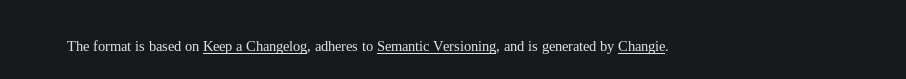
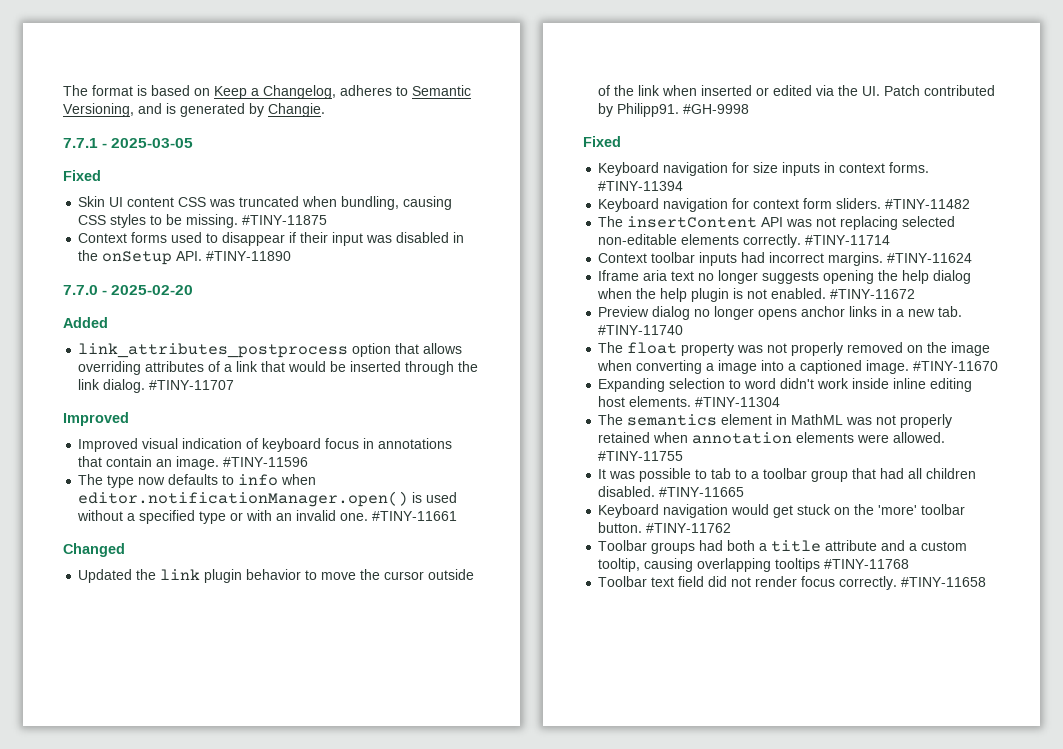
(669, 47) none -> [63,138,194,148] [63,170,101,181] [78,196,453,210] [78,214,328,228] [78,232,465,246] [78,250,292,265] [63,285,194,295] [63,317,108,328] [78,343,463,358] [78,361,479,375] [78,379,235,393] [63,412,129,426] [78,438,453,452] [78,456,309,470] [78,474,317,488] [78,491,458,507] [77,510,458,524] [63,543,125,557] [78,569,475,583] [598,85,996,96] [598,103,750,117] [583,136,621,147] [598,162,930,176] [598,181,684,191] [598,198,971,212] [598,216,956,230] [598,234,891,248] [598,252,973,266] [598,270,972,284] [597,288,916,302] [598,306,963,320] [598,325,684,335] [598,342,991,356] [597,360,999,374] [598,378,973,392] [598,396,781,407] [598,414,953,428] [598,432,946,444] [598,451,684,461] [598,468,977,482] [598,486,745,497] [598,504,966,518] [598,522,732,533] [598,540,968,554] [598,558,910,572] [598,576,987,590] // 7.7.1 - 2025-03-05 // Fixed // Skin UI content CSS was truncated when bundling, causing CSS styles to be missing. #TINY-11875 // Context forms used to disappear if their input was disabled in the onSetup API. #TINY-11890 // 7.7.0 - 2025-02-20 // Added // link_attributes_postprocess option that allows overriding attributes of a link that would be inserted through the link dialog. #TINY-11707 // Improved // Improved visual indication of keyboard focus in annotations that contain an image. #TINY-11596 // The type now defaults to info when editor.notificationManager.open() is used without a specified type or with an invalid one. #TINY-11661 // Changed // Updated the link plugin behavior to move the cursor outside of the link when inserted or edited via the UI. Patch contributed by Philipp91. #GH-9998 // Fixed // Keyboard navigation for size inputs in context forms. #TINY-11394 // Keyboard navigation for context form sliders. #TINY-11482 // The insertContent API was not replacing selected non-editable elements correctly. #TINY-11714 // Context toolbar inputs had incorrect margins. #TINY-11624 // Iframe aria text no longer suggests opening the help dialog when the help plugin is not enabled. #TINY-11672 // Preview dialog no longer opens anchor links in a new tab. #TINY-11740 // The float property was not properly removed on the image when converting a image into a captioned image. #TINY-11670 // Expanding selection to word didn't work inside inline editing host elements. #TINY-11304 // The semantics element in MathML was not properly retained when annotation elements were allowed. #TINY-11755 // It was possible to tab to a toolbar group that had all children disabled. #TINY-11665 // Keyboard navigation would get stuck on the 'more' toolbar button. #TINY-11762 // Toolbar groups had both a title attribute and a custom tooltip, causing overlapping tooltips #TINY-11768 // Toolbar text field did not render focus correctly. #TINY-11658

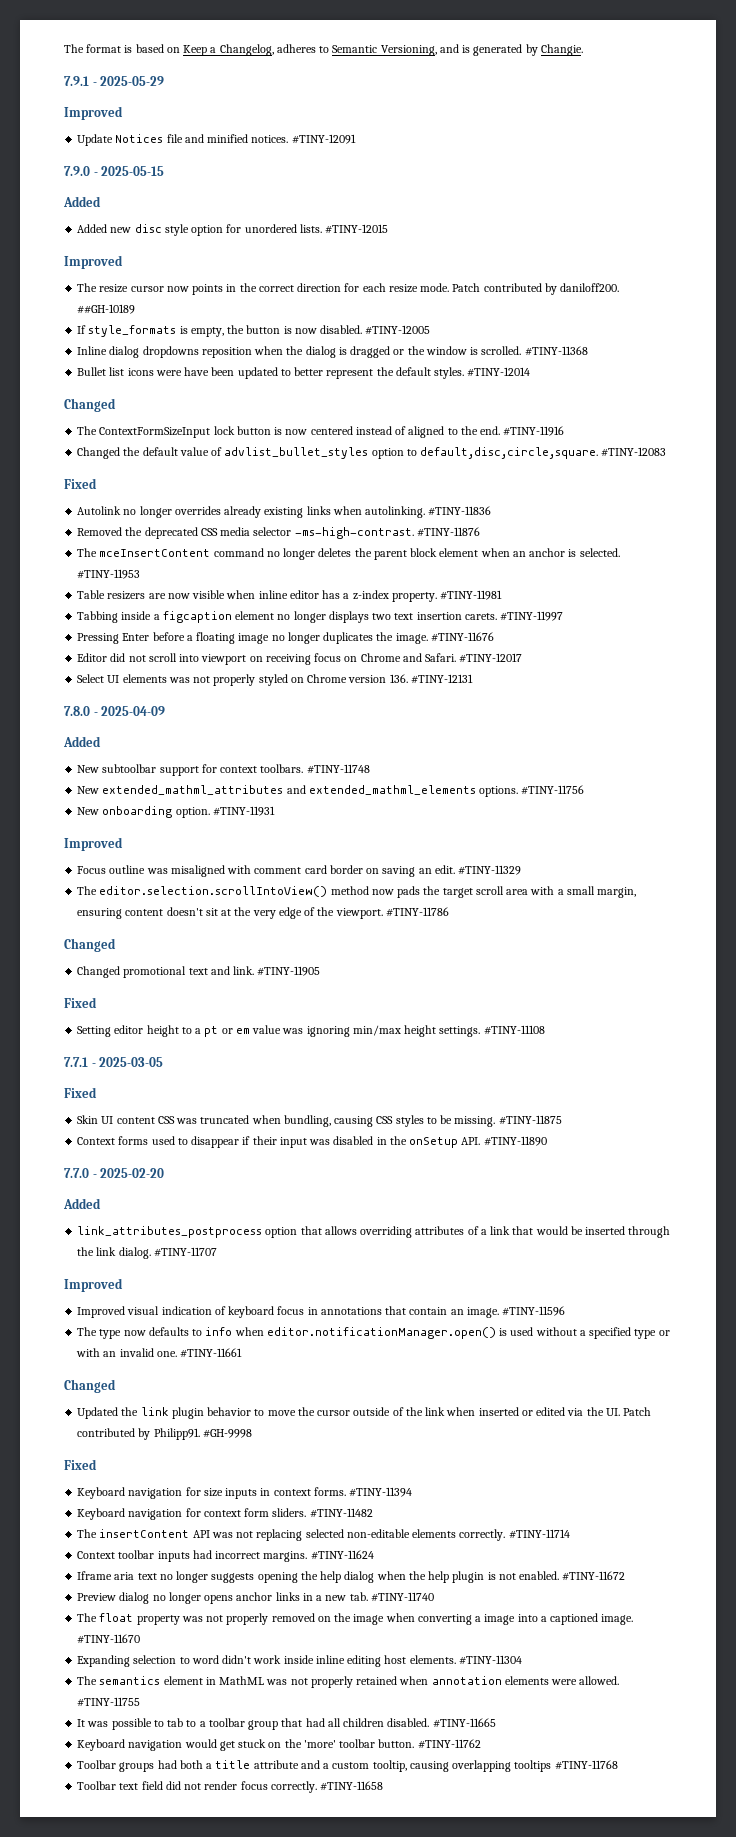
(325, 110) none -> [64,76,165,86] [64,106,123,120] [77,134,356,146] [64,166,165,176] [63,196,101,207] [77,224,389,236] [64,255,123,269] [77,283,620,295] [77,304,136,314] [77,325,431,337] [77,346,588,358] [77,367,531,379] [64,398,116,412] [77,426,565,438] [77,447,667,459] [64,478,97,489] [77,506,492,518] [77,527,480,539] [77,548,620,560] [77,569,141,579] [77,590,503,602] [77,611,564,623] [77,632,494,644] [77,653,523,665] [77,674,473,686] [64,706,166,716] [63,736,101,747] [77,764,370,776] [77,785,585,797] [77,806,275,818] [64,837,123,851] [77,865,522,877] [77,886,637,898] [77,907,449,919] [64,938,116,952] [77,966,321,978] [64,997,97,1008] [77,1025,545,1037] // 7.9.1 - 2025-05-29 // Improved // Update Notices file and minified notices. #TINY-12091 // 7.9.0 - 2025-05-15 // Added // Added new disc style option for unordered lists. #TINY-12015 // Improved // The resize cursor now points in the correct direction for each resize mode. Patch contributed by daniloff200. ##GH-10189 // If style_formats is empty, the button is now disabled. #TINY-12005 // Inline dialog dropdowns reposition when the dialog is dragged or the window is scrolled. #TINY-11368 // Bullet list icons were have been updated to better represent the default styles. #TINY-12014 // Changed // The ContextFormSizeInput lock button is now centered instead of aligned to the end. #TINY-11916 // Changed the default value of advlist_bullet_styles option to default,disc,circle,square. #TINY-12083 // Fixed // Autolink no longer overrides already existing links when autolinking. #TINY-11836 // Removed the deprecated CSS media selector -ms-high-contrast. #TINY-11876 // The mceInsertContent command no longer deletes the parent block element when an anchor is selected. #TINY-11953 // Table resizers are now visible when inline editor has a z-index property. #TINY-11981 // Tabbing inside a figcaption element no longer displays two text insertion carets. #TINY-11997 // Pressing Enter before a floating image no longer duplicates the image. #TINY-11676 // Editor did not scroll into viewport on receiving focus on Chrome and Safari. #TINY-12017 // Select UI elements was not properly styled on Chrome version 136. #TINY-12131 // 7.8.0 - 2025-04-09 // Added // New subtoolbar support for context toolbars. #TINY-11748 // New extended_mathml_attributes and extended_mathml_elements options. #TINY-11756 // New onboarding option. #TINY-11931 // Improved // Focus outline was misaligned with comment card border on saving an edit. #TINY-11329 // The editor.selection.scrollIntoView() method now pads the target scroll area with a small margin, ensuring content doesn't sit at the very edge of the viewport. #TINY-11786 // Changed // Changed promotional text and link. #TINY-11905 // Fixed // Setting editor height to a pt or em value was ignoring min/max height settings. #TINY-11108

